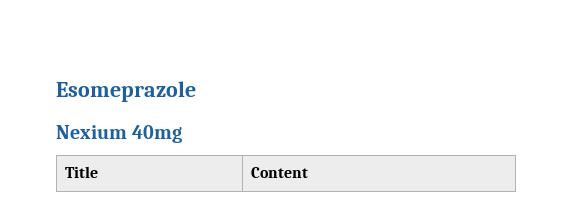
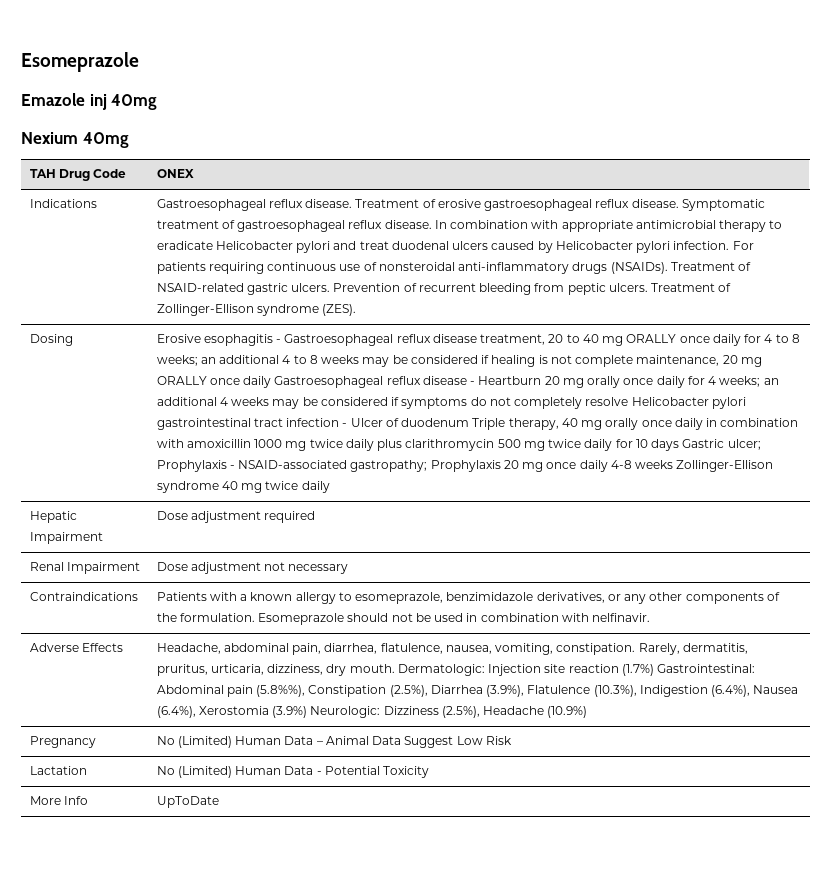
[56,81,196,102] Esomeprazole -> [21,52,139,72] [21,93,158,110] Esomeprazole // Emazole inj 40mg
[65,166,99,178] [251,167,309,178] Title | Content -> [29,169,127,181] [156,169,194,178] [29,199,97,208] [156,199,765,211] [156,220,783,232] [156,241,754,253] [156,262,752,274] [156,283,732,295] [156,304,357,316] [29,334,73,346] [156,334,800,346] [156,355,762,367] [156,376,779,388] [156,397,746,409] [156,418,799,430] [156,439,761,451] [156,460,774,472] [156,481,330,493] [29,511,77,523] [29,532,103,544] [156,511,316,523] [29,562,140,574] [156,562,349,574] [29,592,138,601] [156,592,780,604] [156,613,651,625] [29,643,123,652] [156,643,748,655] [156,664,756,676] [156,685,799,697] [156,706,588,718] [29,736,96,748] [156,736,512,748] [29,766,87,775] [156,766,430,778] [29,796,88,805] [156,796,219,808] TAH Drug Code | ONEX // Indications | Gastroesophageal reflux disease. Treatment of erosive gastroesophageal reflux disease. Symptomatic treatment of gastroesophageal reflux disease. In combination with appropriate antimicrobial therapy to eradicate Helicobacter pylori and treat duodenal ulcers caused by Helicobacter pylori infection. For patients requiring continuous use of nonsteroidal anti-inflammatory drugs (NSAIDs). Treatment of NSAID-related gastric ulcers. Prevention of recurrent bleeding from peptic ulcers. Treatment of Zollinger-Ellison syndrome (ZES). // Dosing | Erosive esophagitis - Gastroesophageal reflux disease treatment, 20 to 40 mg ORALLY once daily for 4 to 8 weeks; an additional 4 to 8 weeks may be considered if healing is not complete maintenance, 20 mg ORALLY once daily Gastroesophageal reflux disease - Heartburn 20 mg orally once daily for 4 weeks; an additional 4 weeks may be considered if symptoms do not completely resolve Helicobacter pylori gastrointestinal tract infection - Ulcer of duodenum Triple therapy, 40 mg orally once daily in combination with amoxicillin 1000 mg twice daily plus clarithromycin 500 mg twice daily for 10 days Gastric ulcer; Prophylaxis - NSAID-associated gastropathy; Prophylaxis 20 mg once daily 4-8 weeks Zollinger-Ellison syndrome 40 mg twice daily // Hepatic Impairment | Dose adjustment required // Renal Impairment | Dose adjustment not necessary // Contraindications | Patients with a known allergy to esomeprazole, benzimidazole derivatives, or any other components of the formulation. Esomeprazole should not be used in combination with nelfinavir. // Adverse Effects | Headache, abdominal pain, diarrhea, flatulence, nausea, vomiting, constipation. Rarely, dermatitis, pruritus, urticaria, dizziness, dry mouth. Dermatologic: Injection site reaction (1.7%) Gastrointestinal: Abdominal pain (5.8%%), Constipation (2.5%), Diarrhea (3.9%), Flatulence (10.3%), Indigestion (6.4%), Nausea (6.4%), Xerostomia (3.9%) Neurologic: Dizziness (2.5%), Headache (10.9%) // Pregnancy | No (Limited) Human Data – Animal Data Suggest Low Risk // Lactation | No (Limited) Human Data - Potential Toxicity // More Info | UpToDate

